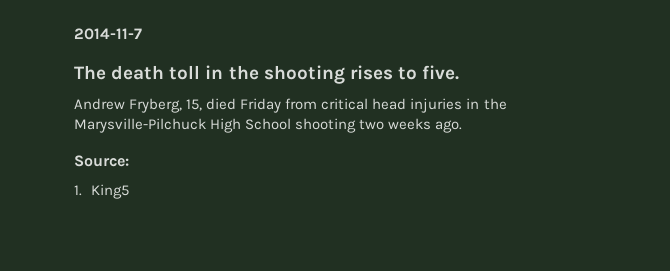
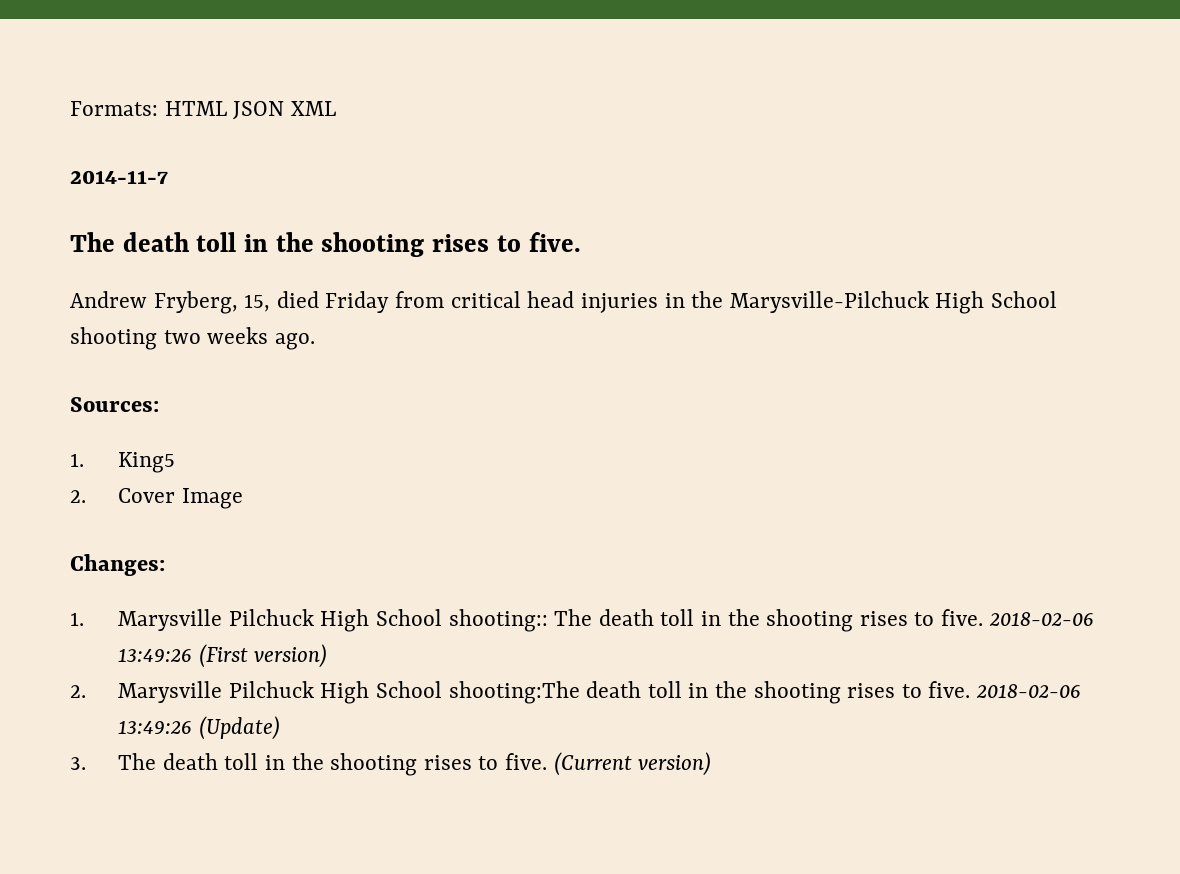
(74, 34) none -> [70,101,336,120] Formats: HTML JSON XML //
[74,155,129,167] Source: -> [70,397,159,412] Sources:
(130, 191) none -> [70,488,243,509] [70,554,165,576] [70,609,1094,632] [118,644,328,668] [70,681,1082,704] [118,716,280,740] [70,752,712,776] // 2. Cover Image // Changes: // 1. Marysville Pilchuck High School shooting:: The death toll in the shooting rises to five. 2018-02-06 13:49:26 (First version) // 2. Marysville Pilchuck High School shooting:The death toll in the shooting rises to five. 2018-02-06 13:49:26 (Update) // 3. The death toll in the shooting rises to five. (Current version)

